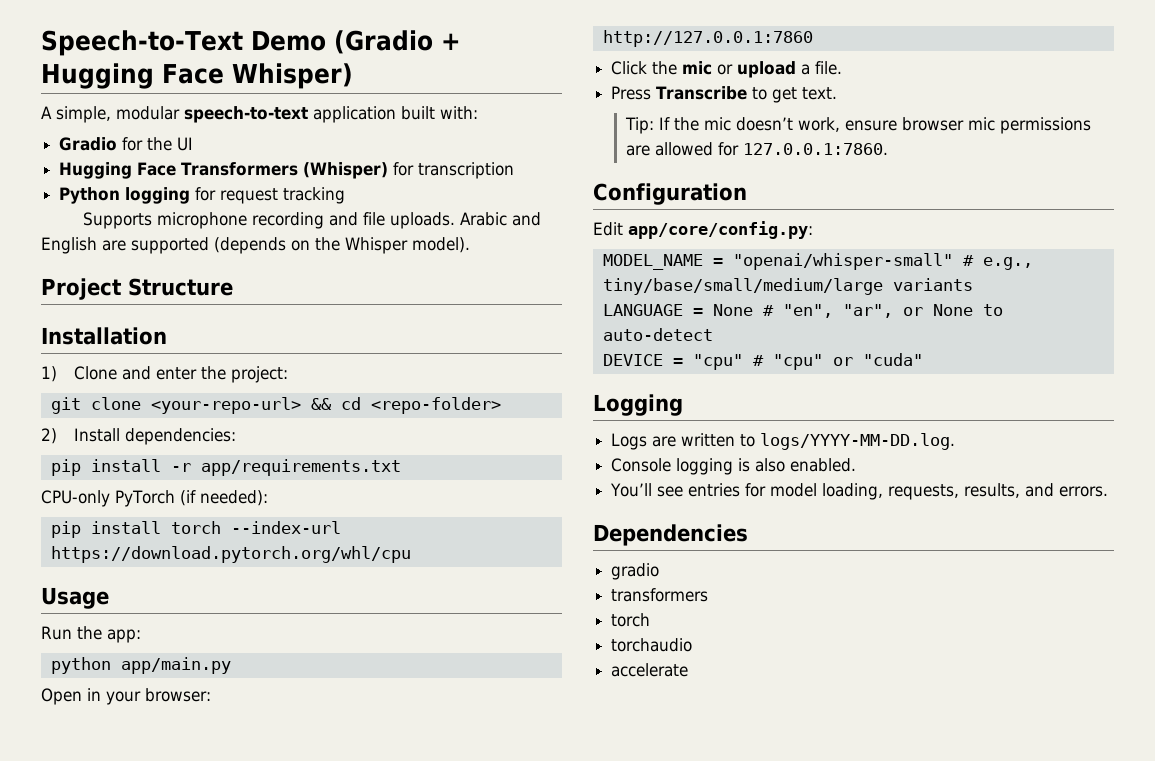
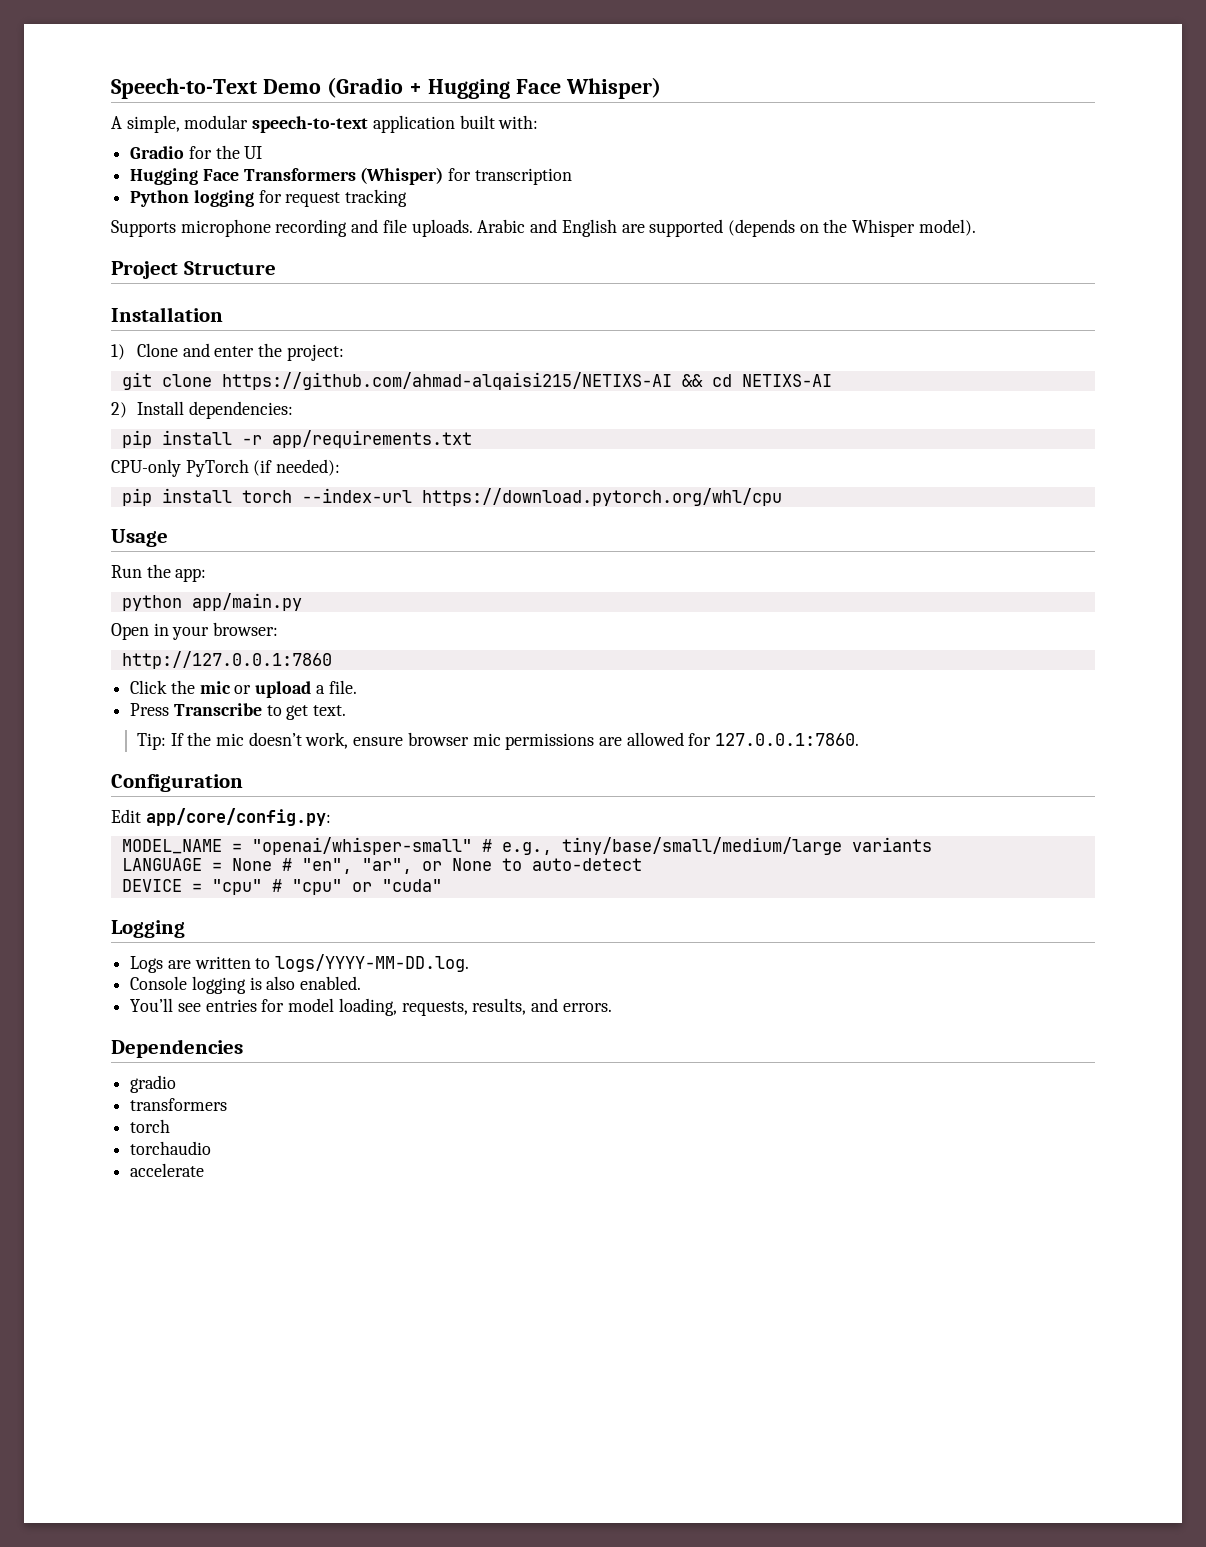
[150,397,301,414] <your-repo-url> -> [221,372,672,390] https://github.com/ahmad-alqaisi215/NETIXS-AI
[370,397,501,414] <repo-folder> -> [741,374,832,387] NETIXS-AI

